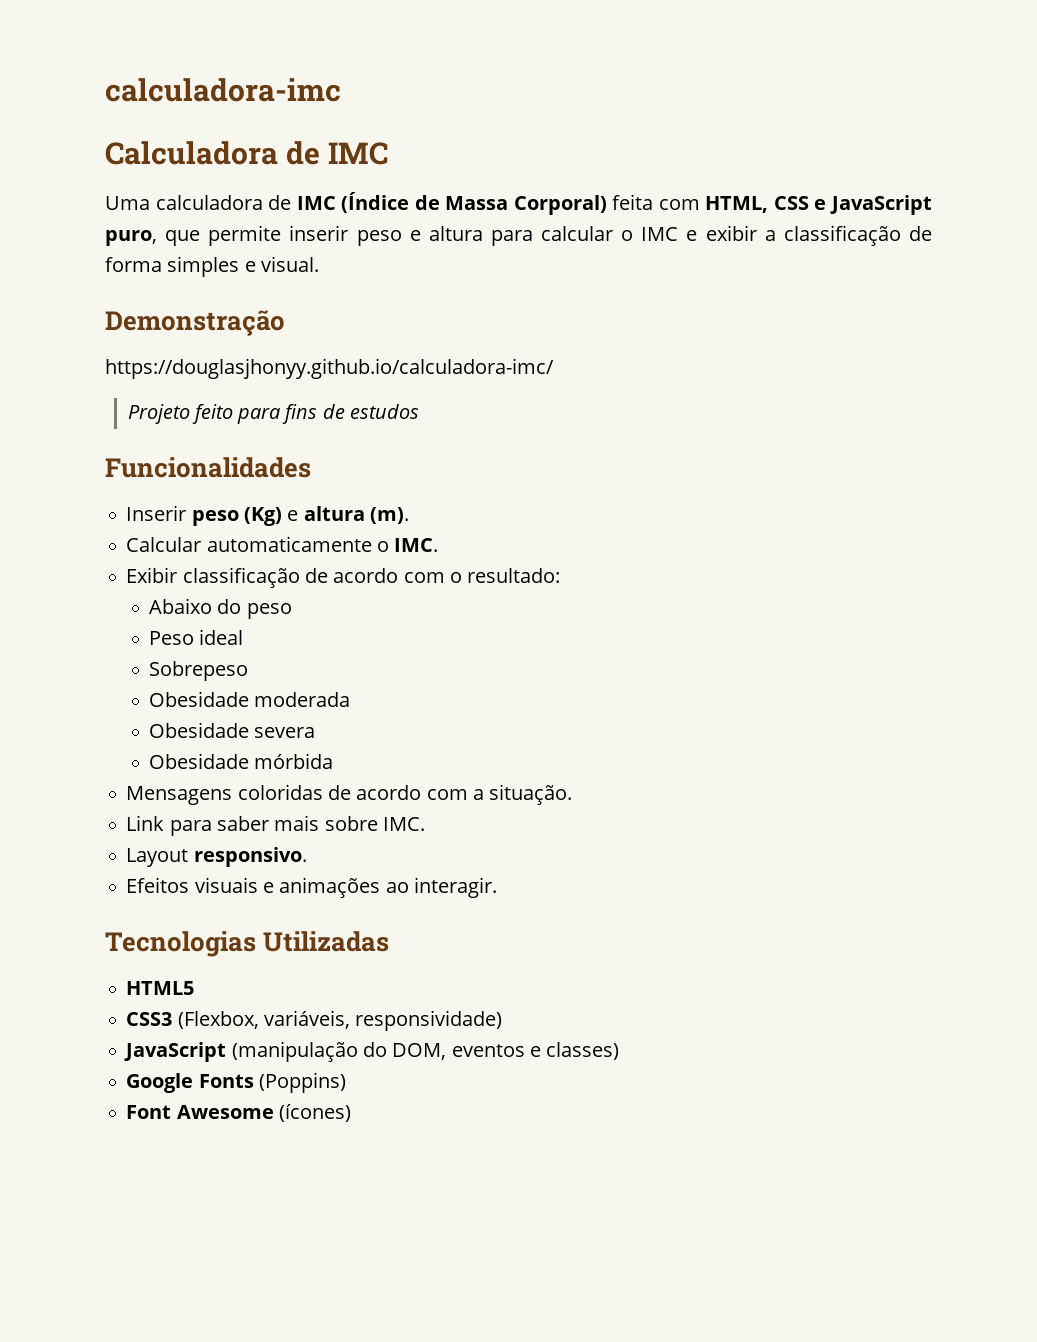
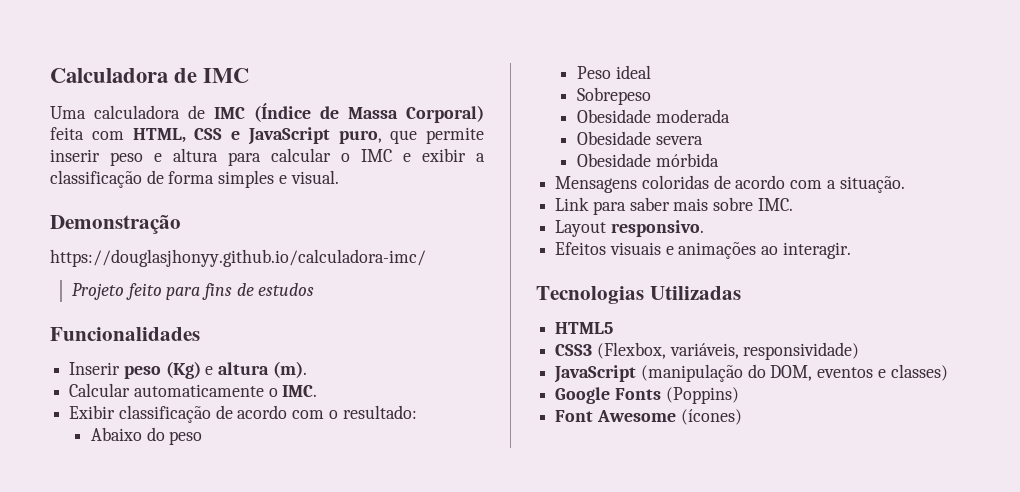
[105,78,341,102] calculadora-imc // -> (50, 75) none

